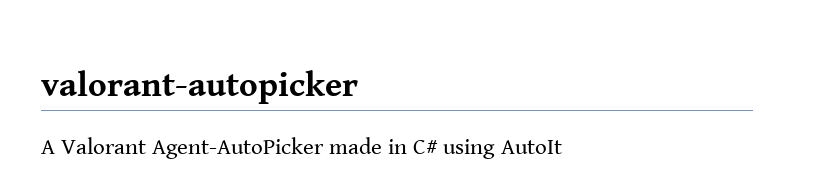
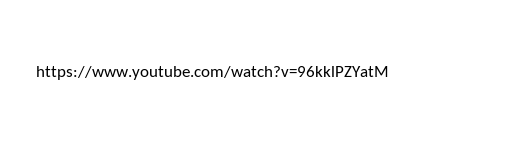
[41,70,358,104] [41,137,562,159] valorant-autopicker // A Valorant Agent-AutoPicker made in C# using AutoIt -> [36,66,389,80] https://www.youtube.com/watch?v=96kklPZYatM

